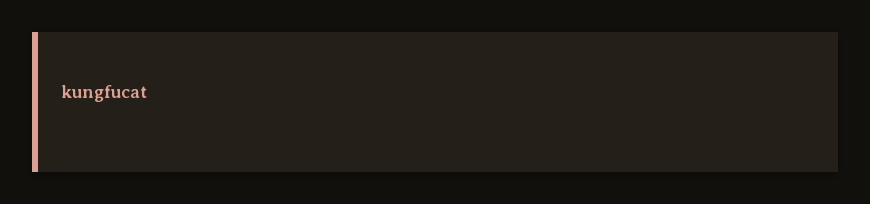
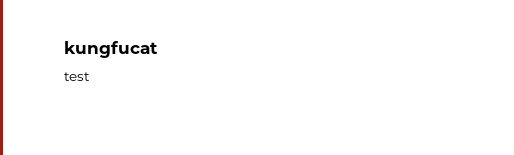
(147, 93) none -> [64,72,90,81] // test

